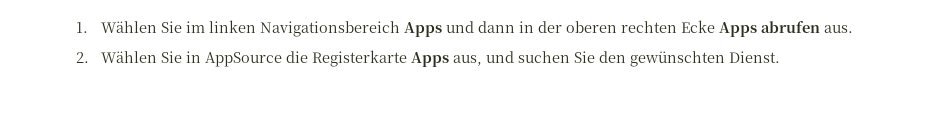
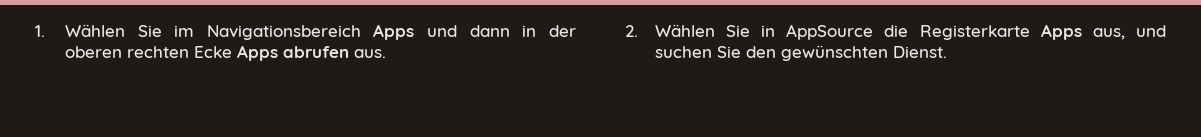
[209,20,257,33] linken -> (195, 31) none

